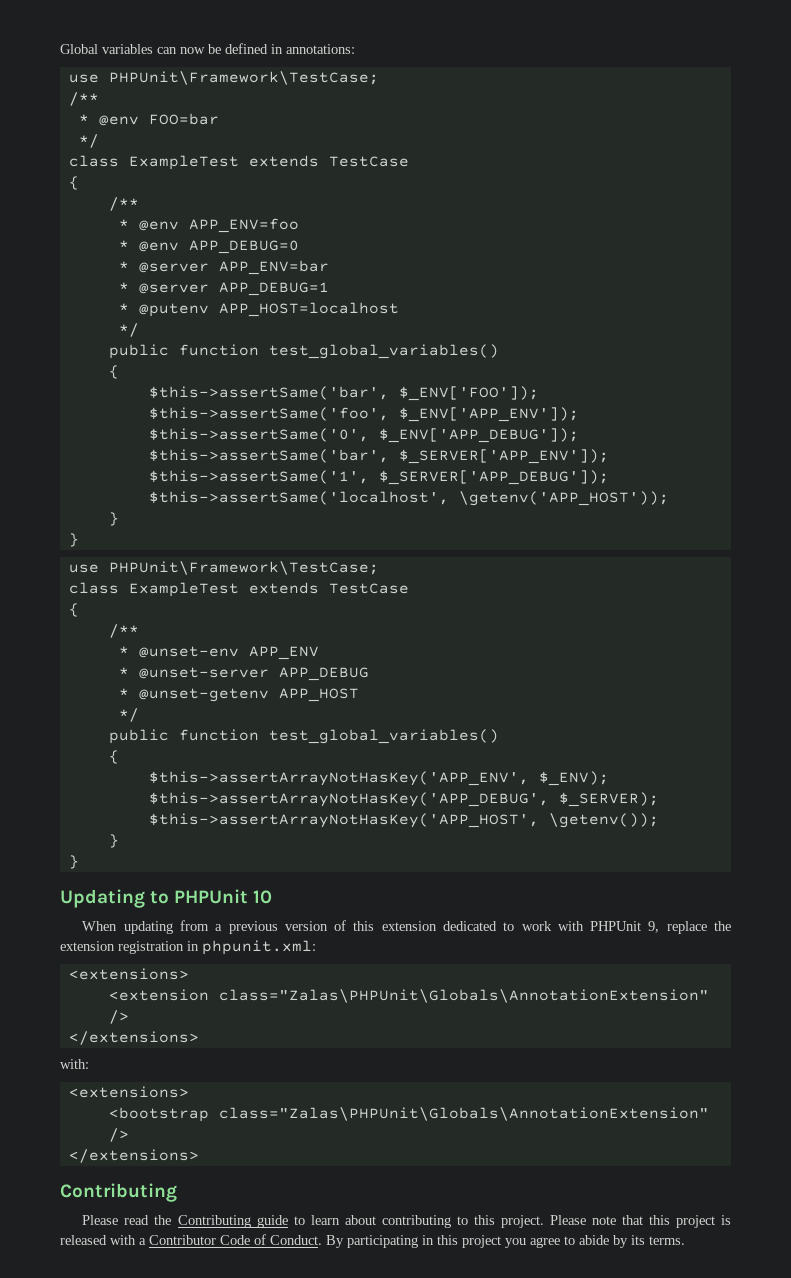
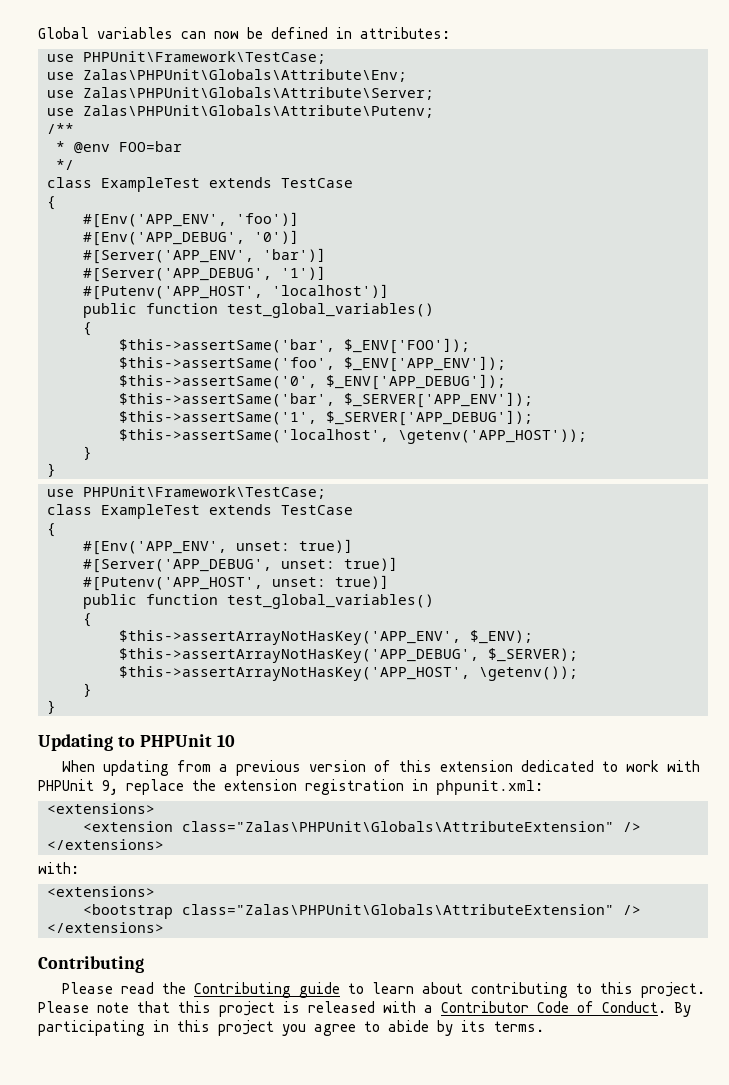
[286,44,355,54] [68,71,379,85] annotations: // use PHPUnit\Framework\TestCase; -> [360,27,450,39] [47,51,326,64] [47,69,407,82] [47,87,434,100] [47,105,434,118] attributes: // use PHPUnit\Framework\TestCase; // use Zalas\PHPUnit\Globals\Attribute\Env; // use Zalas\PHPUnit\Globals\Attribute\Server; // use Zalas\PHPUnit\Globals\Attribute\Putenv;
[108,197,139,211] [118,218,299,233] [118,240,299,254] [118,260,329,275] [118,282,329,296] [118,302,399,317] [118,323,139,337] /** // * @env APP_ENV=foo // * @env APP_DEBUG=0 // * @server APP_ENV=bar // * @server APP_DEBUG=1 // * @putenv APP_HOST=localhost // */ -> [83,212,299,228] [83,230,299,246] [83,248,326,264] [83,266,326,282] [83,284,389,300] #[Env('APP_ENV', 'foo')] // #[Env('APP_DEBUG', '0')] // #[Server('APP_ENV', 'bar')] // #[Server('APP_DEBUG', '1')] // #[Putenv('APP_HOST', 'localhost')]
[108,624,139,638] [118,646,319,660] [118,667,369,681] [118,688,359,702] [118,708,139,722] /** // * @unset-env APP_ENV // * @unset-server APP_DEBUG // * @unset-getenv APP_HOST // */ -> [83,539,353,555] [83,557,398,573] [83,575,389,591] #[Env('APP_ENV', unset: true)] // #[Server('APP_DEBUG', unset: true)] // #[Putenv('APP_HOST', unset: true)]
[218,989,709,1003] class="Zalas\PHPUnit\Globals\AnnotationExtension" -> [182,821,614,832] class="Zalas\PHPUnit\Globals\AttributeExtension"
[218,1107,709,1121] class="Zalas\PHPUnit\Globals\AnnotationExtension" -> [182,904,614,915] class="Zalas\PHPUnit\Globals\AttributeExtension"

